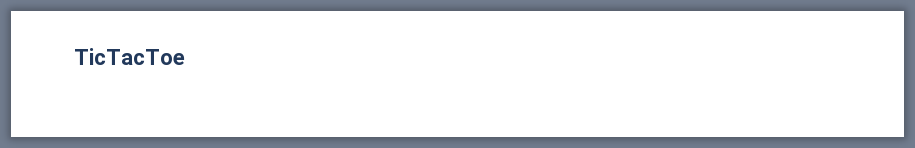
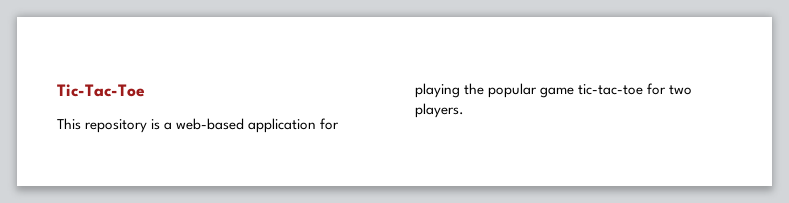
[74,48,185,65] TicTacToe -> [57,84,145,97] [57,118,340,133] [415,83,693,98] [415,103,464,118] Tic-Tac-Toe // This repository is a web-based application for playing the popular game tic-tac-toe for two players.

